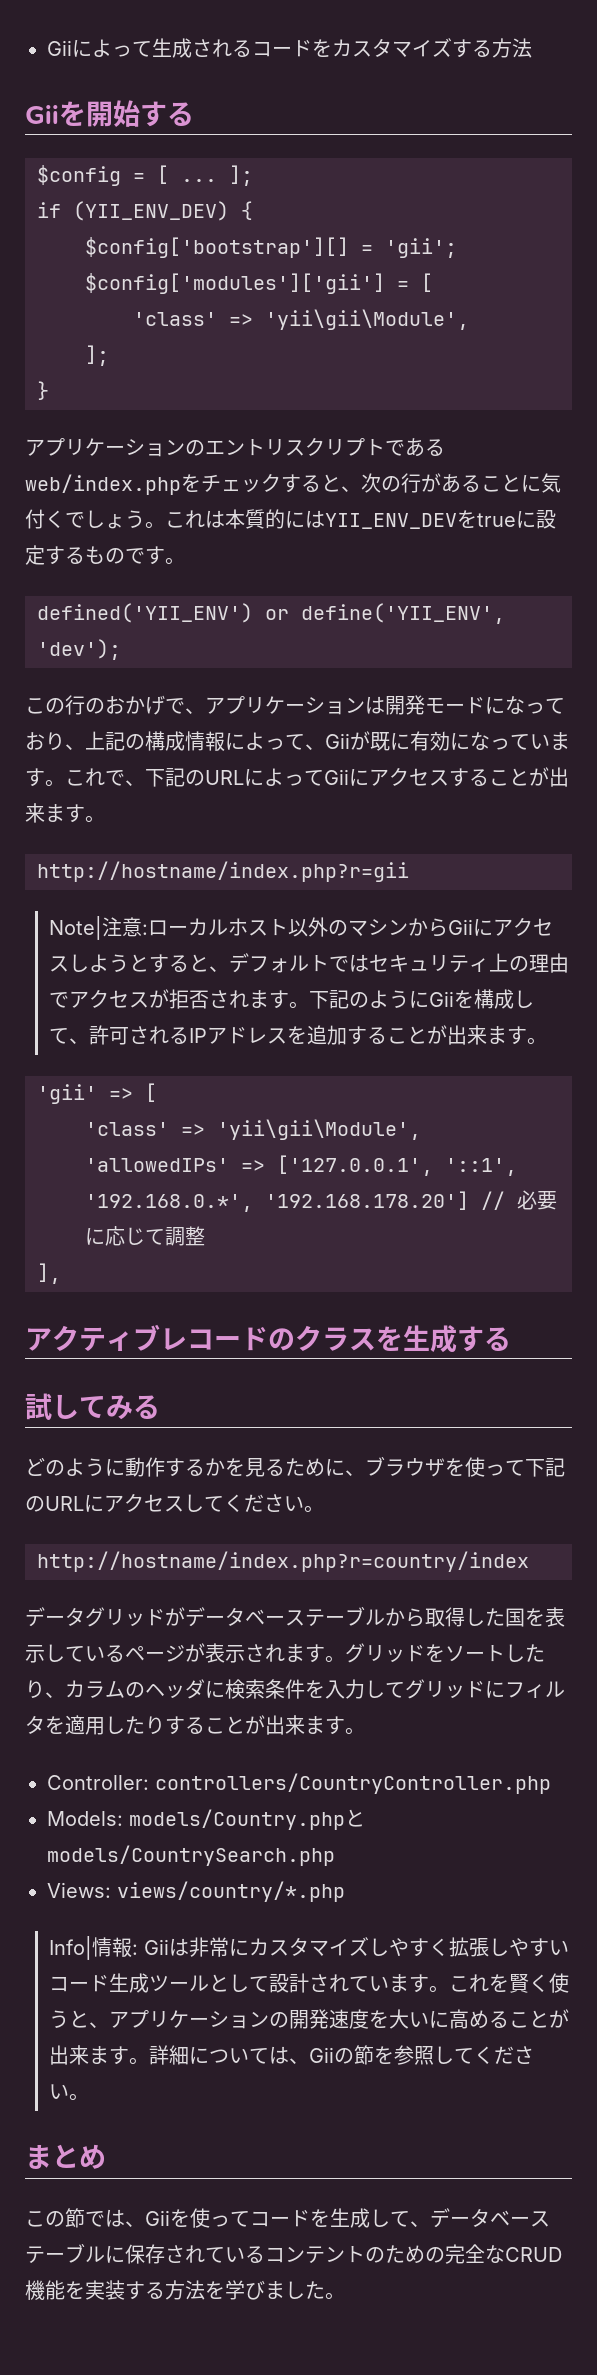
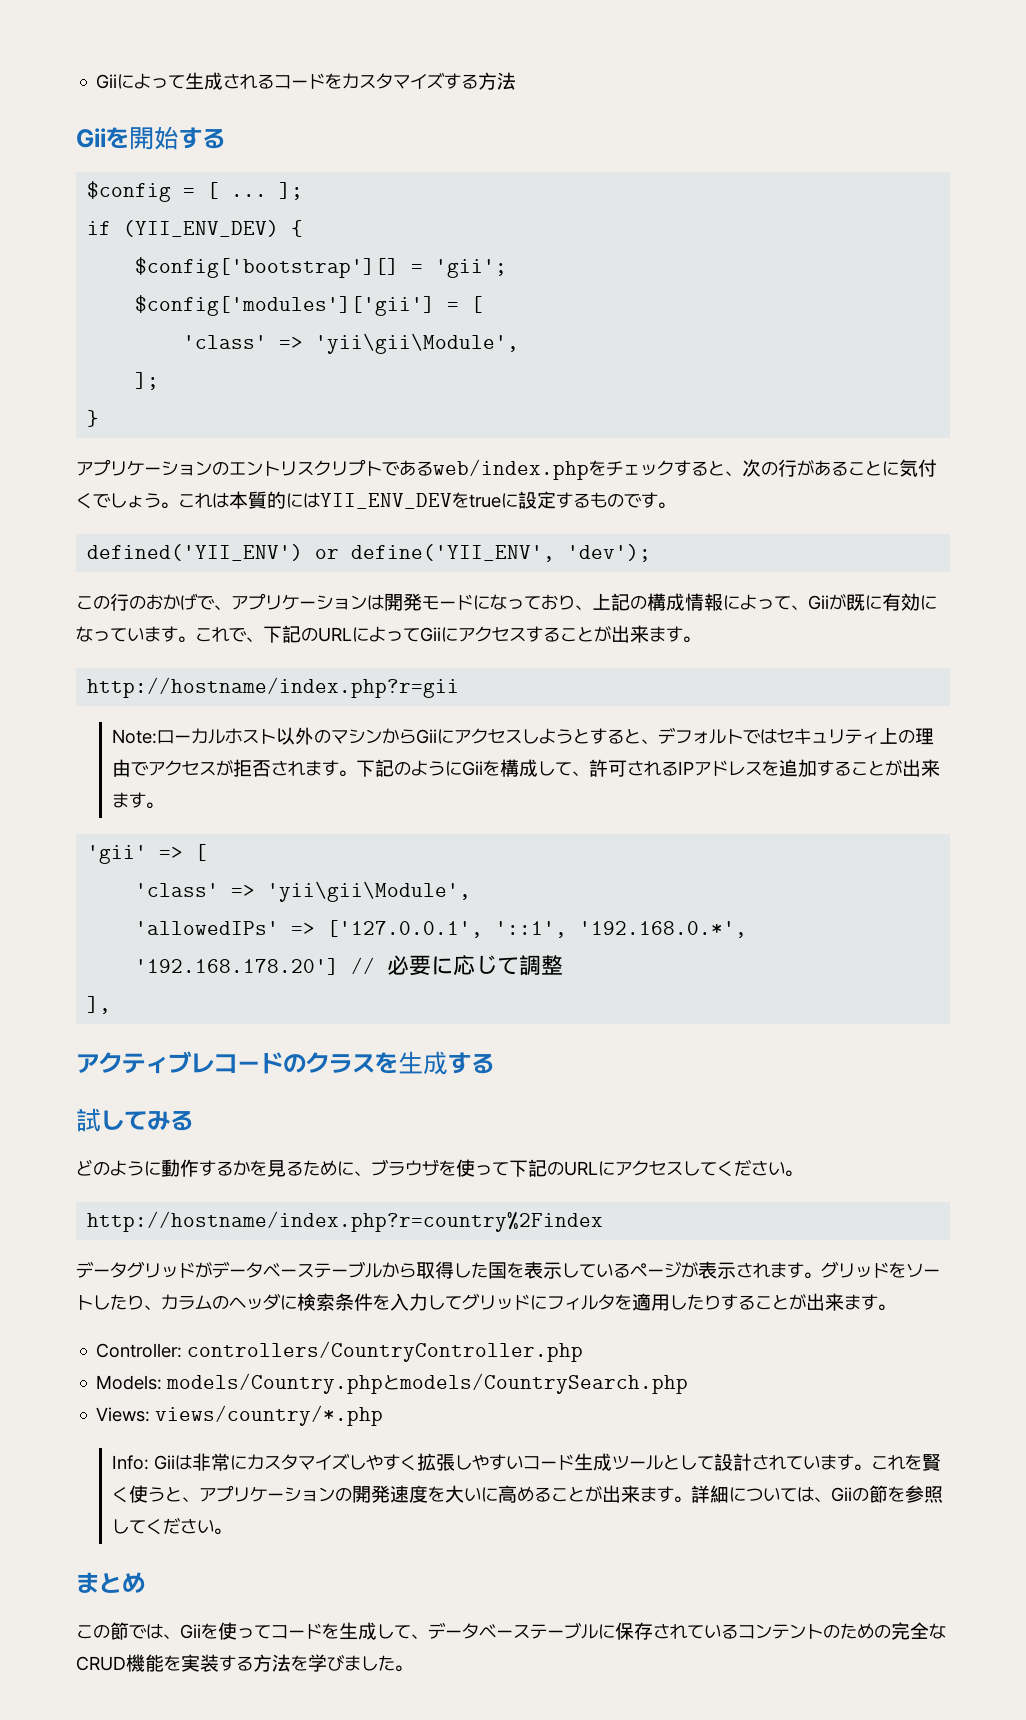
[49,916,149,940] Note|注意: -> [112,729,158,744] Note:
[37,1551,529,1572] http://hostname/index.php?r=country/index -> [87,1211,604,1232] http://hostname/index.php?r=country%2Findex
[49,1936,139,1960] Info|情報: -> [112,1455,150,1470] Info:

